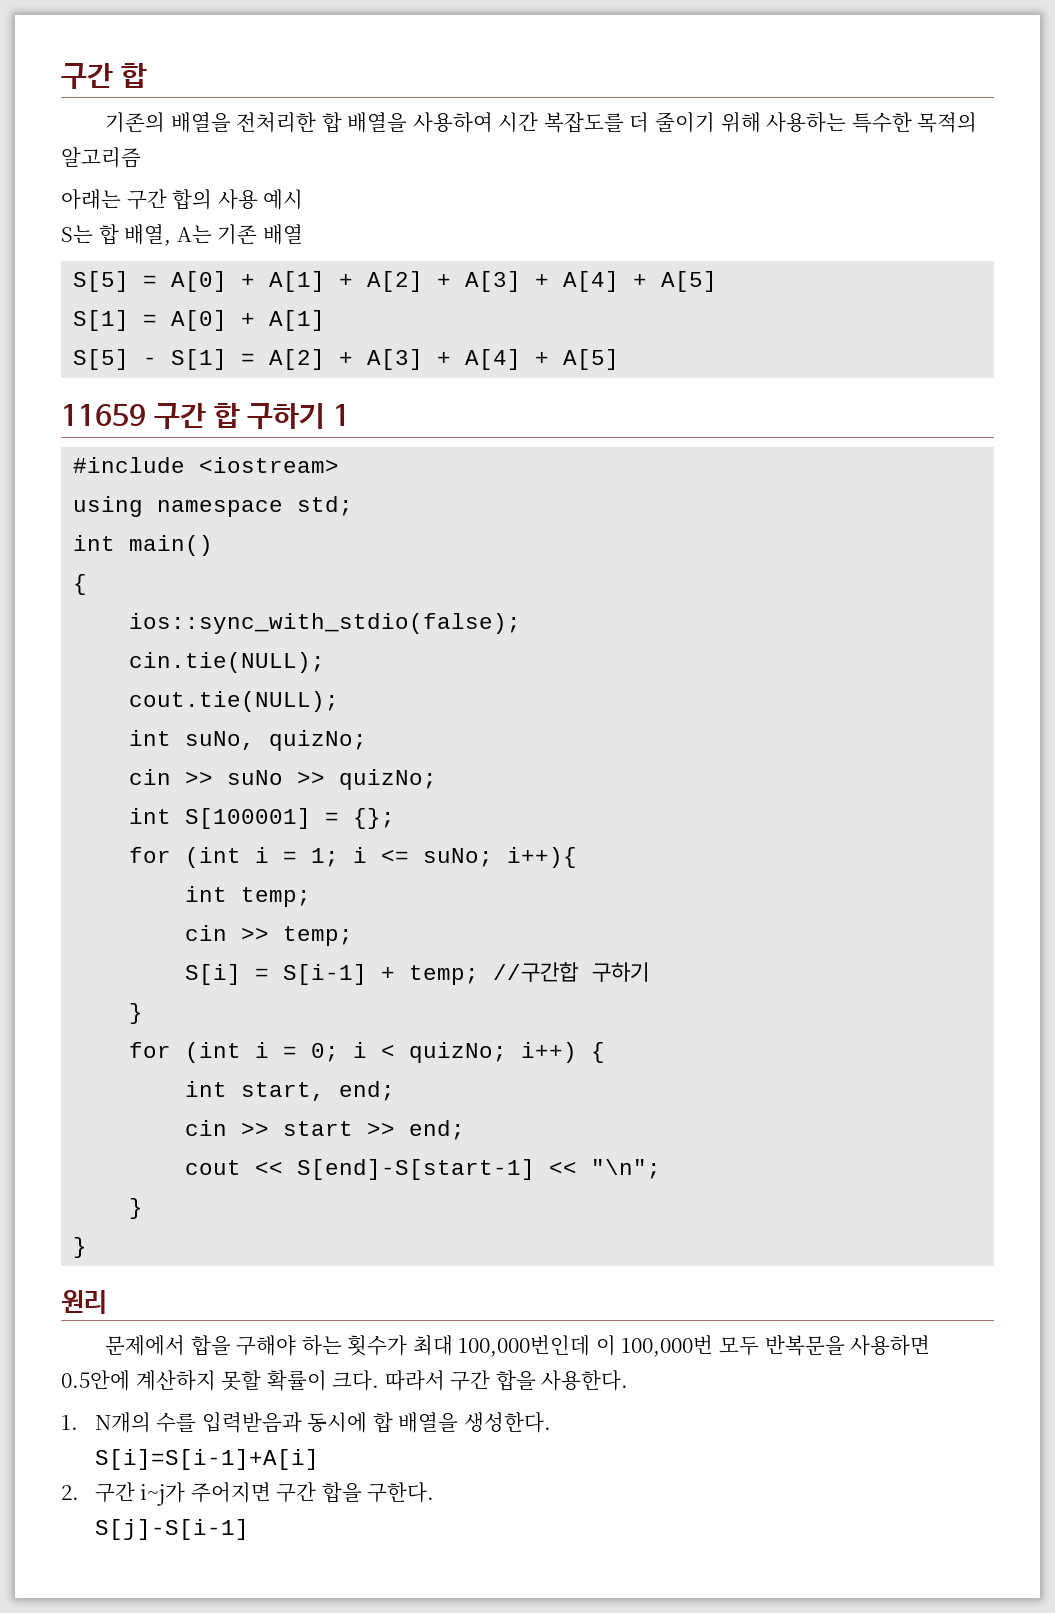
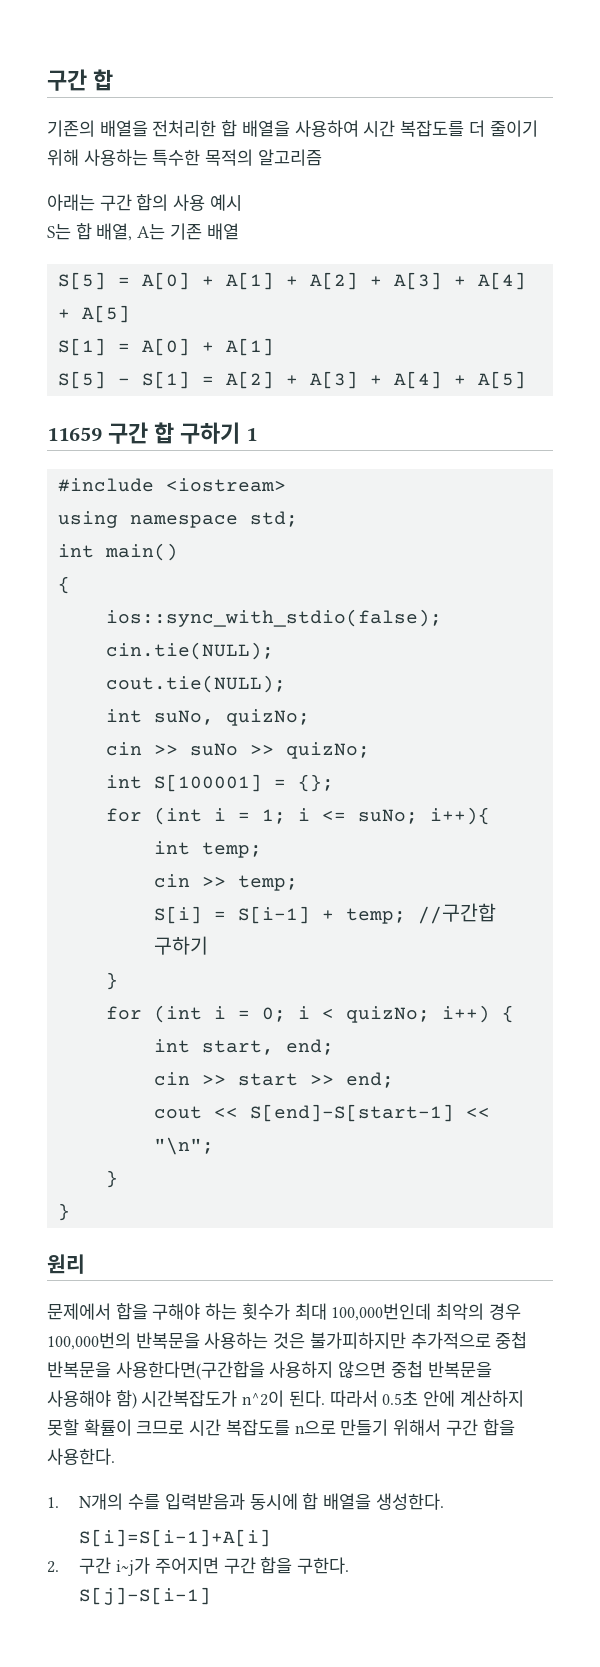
[595,1335,931,1357] [61,1370,445,1391] 이 100,000번 모두 반복문을 사용하면 0.5안에 계산하지 못할 확률이 크다. 따라서 -> [436,1303,521,1320] [47,1332,528,1350] [47,1361,492,1380] [47,1390,524,1409] [47,1419,442,1436] 최악의 경우 100,000번의 반복문을 사용하는 것은 불가피하지만 추가적으로 중첩 반복문을 사용한다면(구간합을 사용하지 않으면 중첩 반복문을 사용해야 함) 시간복잡도가 n^2이 된다. 따라서 0.5초 안에 계산하지 못할 확률이 크므로 시간 복잡도를 n으로 만들기 위해서

